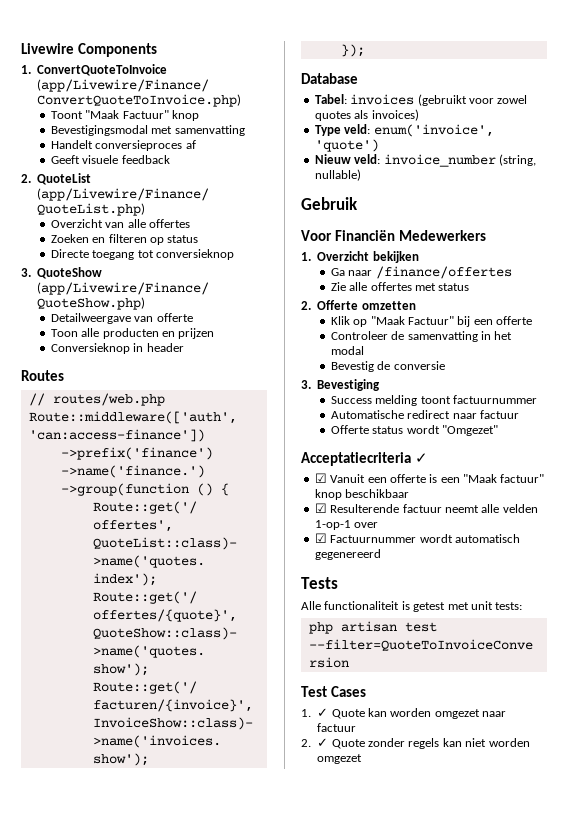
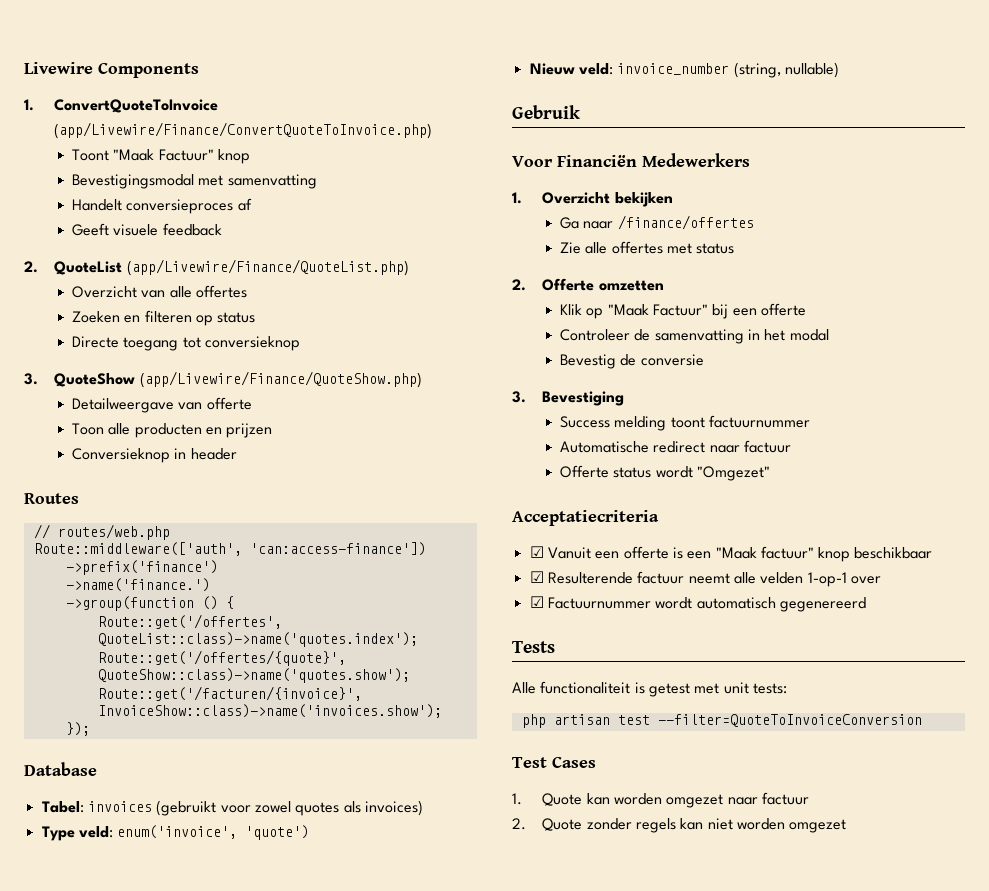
[414,453,428,463] ✓ -> (659, 518) none
[317,708,329,717] ✓ -> (522, 799) none
[317,738,329,747] ✓ -> (526, 824) none

